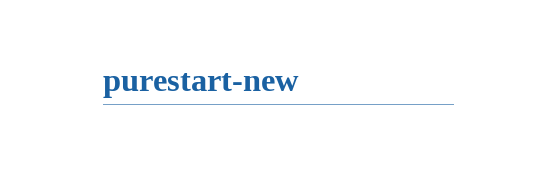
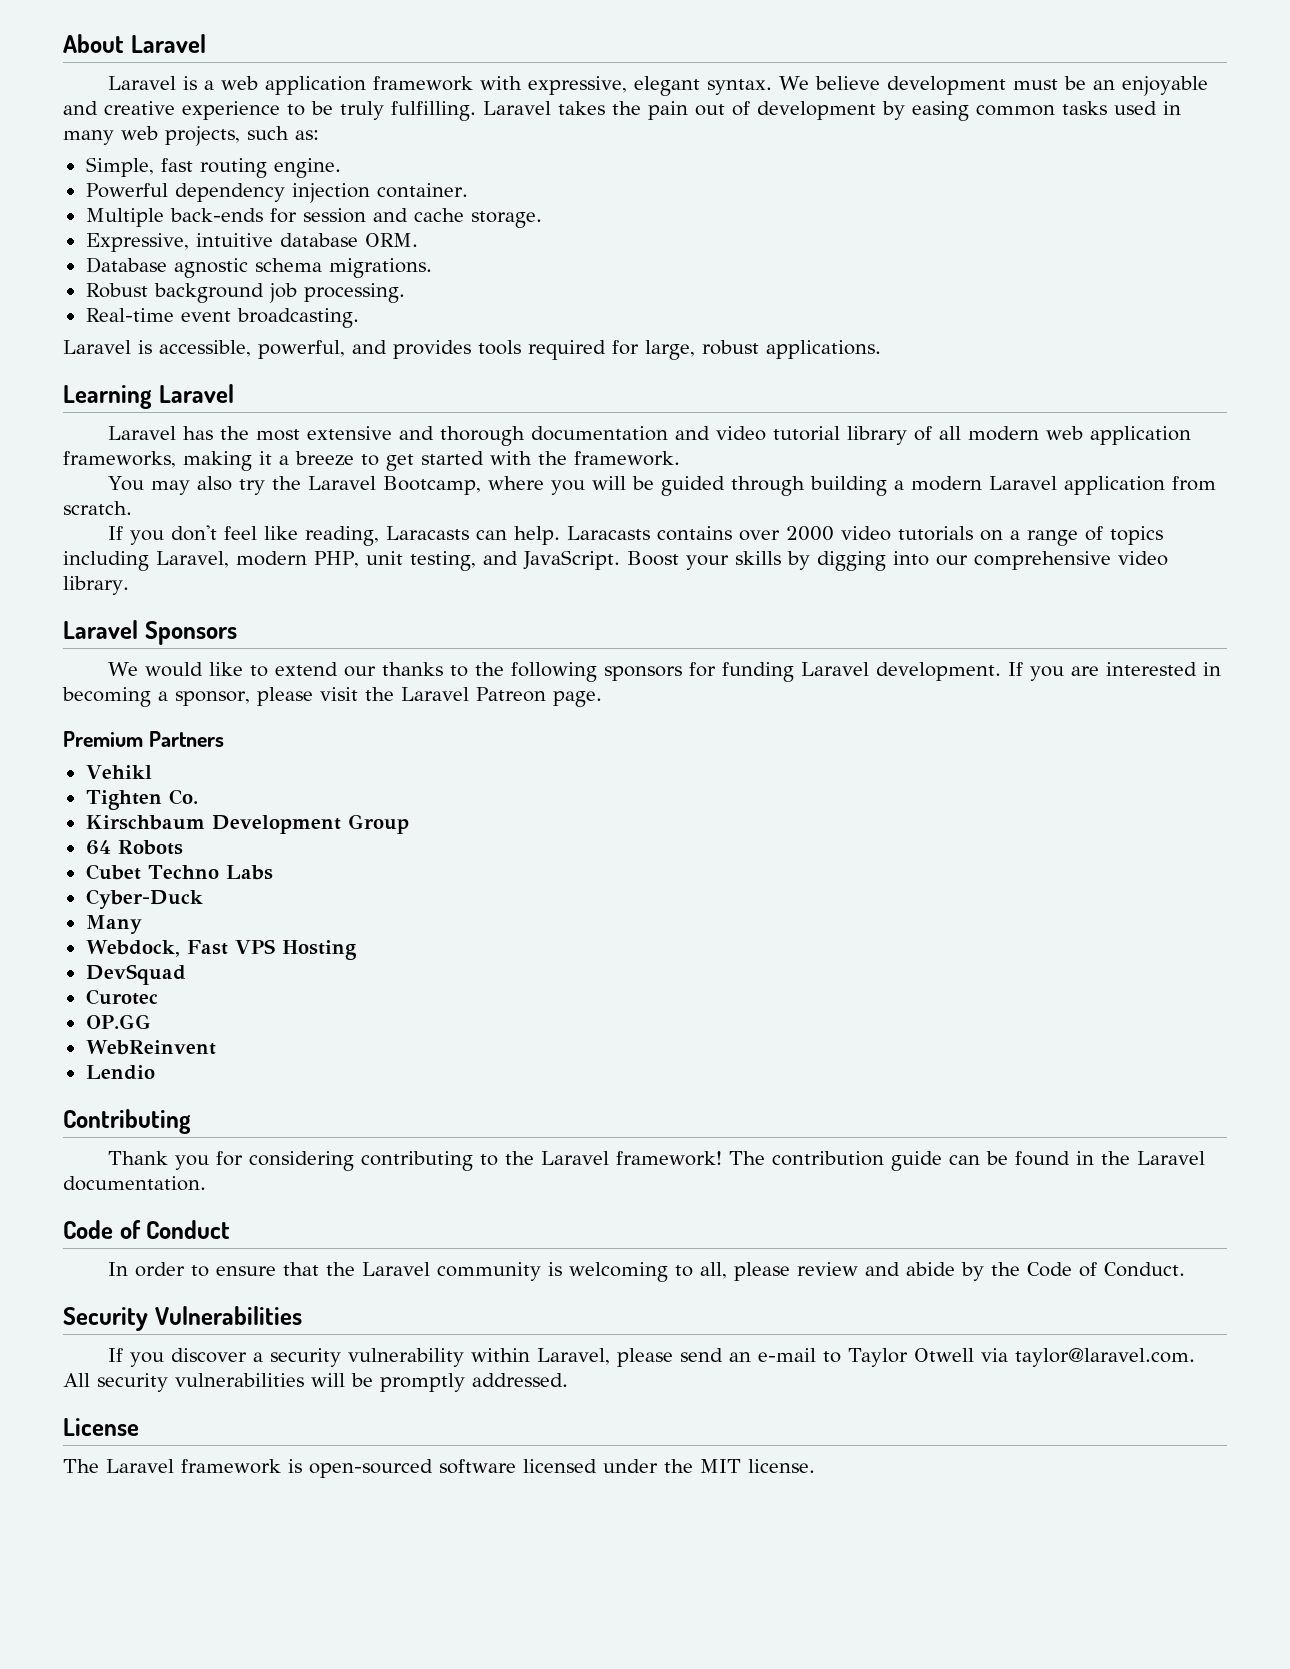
[103,73,299,98] purestart-new -> [63,34,206,53] [107,76,1209,96] [63,101,1181,121] [63,126,319,146] [85,157,341,178] [85,183,468,203] [85,208,542,228] [85,233,418,252] [85,257,432,278] [85,283,405,303] [85,308,359,328] [63,340,881,360] [63,384,234,409] [107,426,1191,446] [63,451,680,471] [107,476,1217,496] [63,501,132,515] [107,525,1163,546] [63,550,1168,571] [63,576,129,595] [63,620,237,645] [107,662,1222,682] [62,687,602,707] [63,731,224,747] [85,765,152,779] [85,789,198,810] [85,814,409,834] [85,840,183,855] [85,864,273,880] [85,889,203,909] [85,915,142,934] [85,939,357,960] [85,964,186,985] [85,989,158,1005] [85,1014,151,1029] [85,1040,216,1055] [85,1065,155,1080] [63,1109,191,1134] [107,1151,1205,1171] [63,1176,206,1191] [63,1220,231,1239] [107,1262,1185,1282] [63,1306,302,1331] [107,1348,1196,1367] [63,1373,568,1392] [63,1418,139,1436] [63,1459,815,1478] About Laravel // Laravel is a web application framework with expressive, elegant syntax. We believe development must be an enjoyable and creative experience to be truly fulfilling. Laravel takes the pain out of development by easing common tasks used in many web projects, such as: // Simple, fast routing engine. // Powerful dependency injection container. // Multiple back-ends for session and cache storage. // Expressive, intuitive database ORM. // Database agnostic schema migrations. // Robust background job processing. // Real-time event broadcasting. // Laravel is accessible, powerful, and provides tools required for large, robust applications. // Learning Laravel // Laravel has the most extensive and thorough documentation and video tutorial library of all modern web application frameworks, making it a breeze to get started with the framework. // You may also try the Laravel Bootcamp, where you will be guided through building a modern Laravel application from scratch. // If you don't feel like reading, Laracasts can help. Laracasts contains over 2000 video tutorials on a range of topics including Laravel, modern PHP, unit testing, and JavaScript. Boost your skills by digging into our comprehensive video library. // Laravel Sponsors // We would like to extend our thanks to the following sponsors for funding Laravel development. If you are interested in becoming a sponsor, please visit the Laravel Patreon page. // Premium Partners // Vehikl // Tighten Co. // Kirschbaum Development Group // 64 Robots // Cubet Techno Labs // Cyber-Duck // Many // Webdock, Fast VPS Hosting // DevSquad // Curotec // OP.GG // WebReinvent // Lendio // Contributing // Thank you for considering contributing to the Laravel framework! The contribution guide can be found in the Laravel documentation. // Code of Conduct // In order to ensure that the Laravel community is welcoming to all, please review and abide by the Code of Conduct. // Security Vulnerabilities // If you discover a security vulnerability within Laravel, please send an e-mail to Taylor Otwell via taylor@laravel.com. All security vulnerabilities will be promptly addressed. // License // The Laravel framework is open-sourced software licensed under the MIT license.

